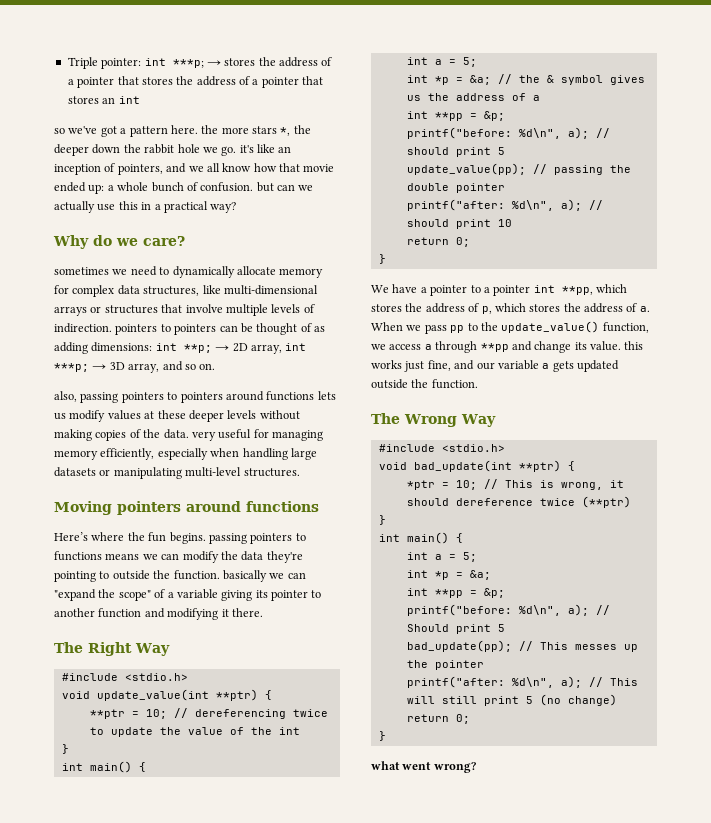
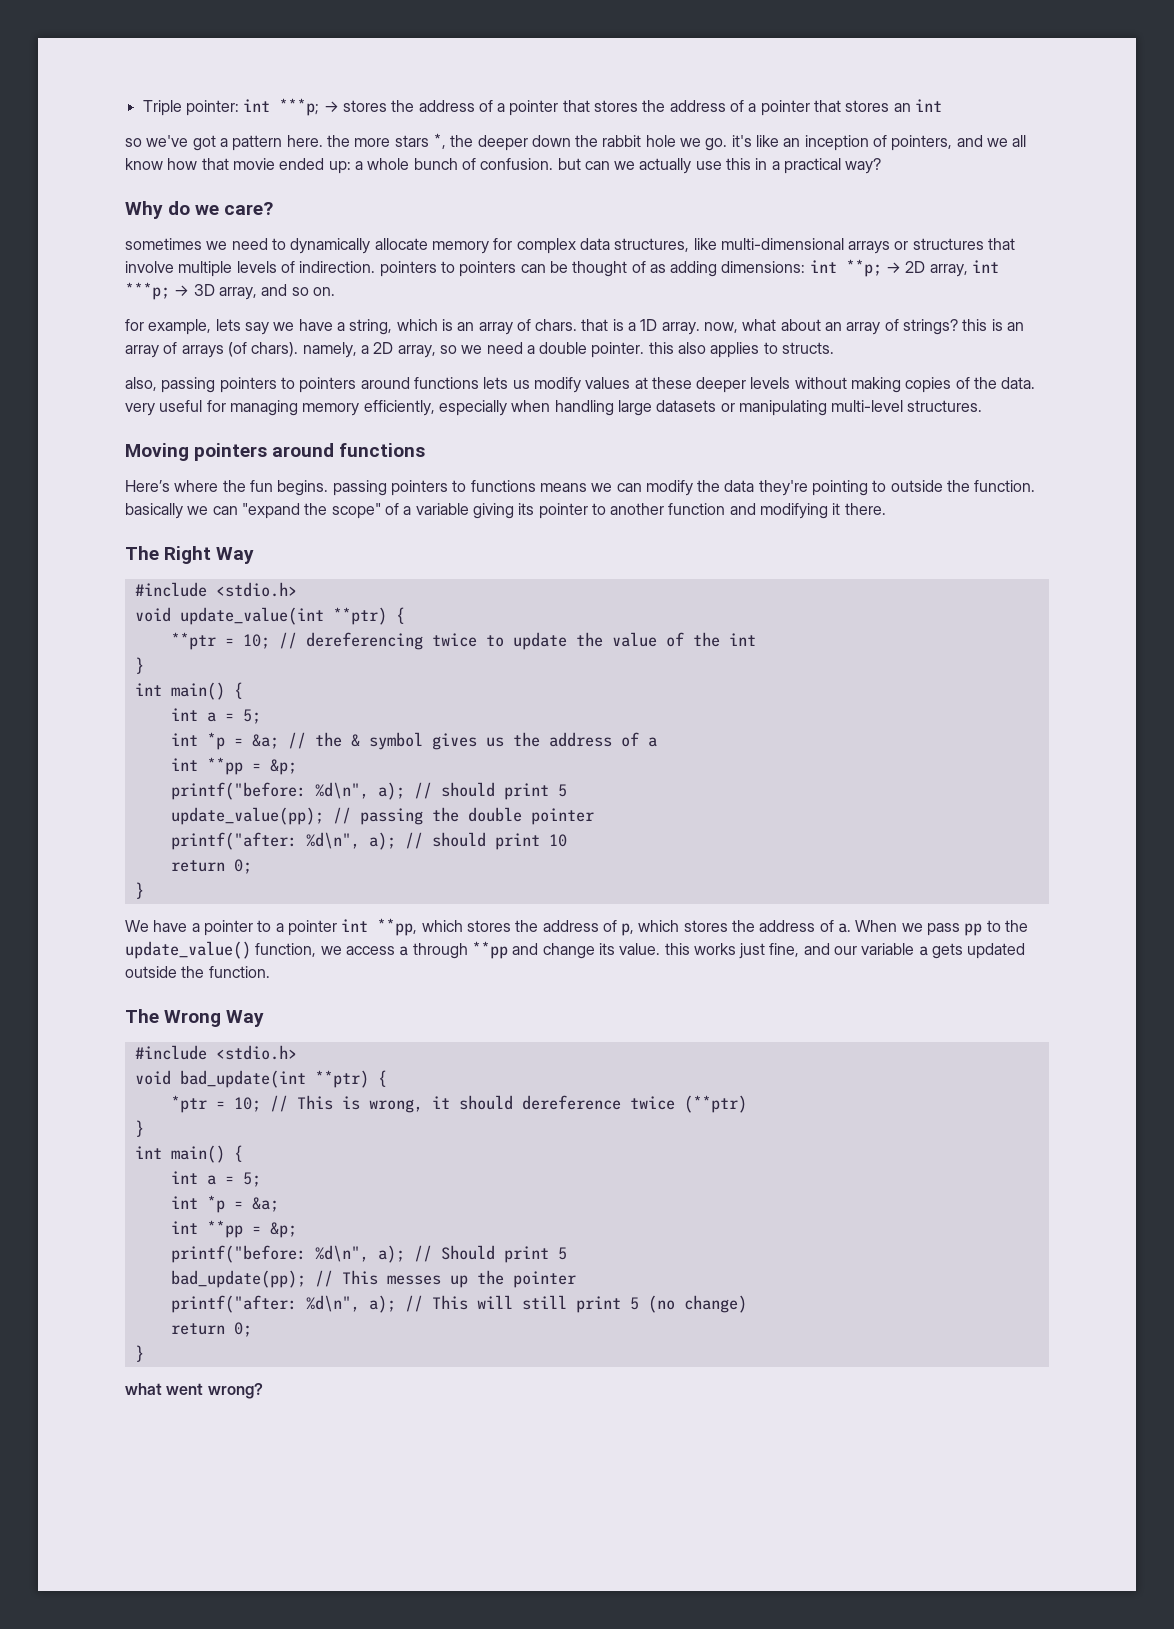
(216, 366) none -> [125,319,1024,335] [125,342,835,358] // for example, lets say we have a string, which is an array of chars. that is a 1D array. now, what about an array of strings? this is an array of arrays (of chars). namely, a 2D array, so we need a double pointer. this also applies to structs.

